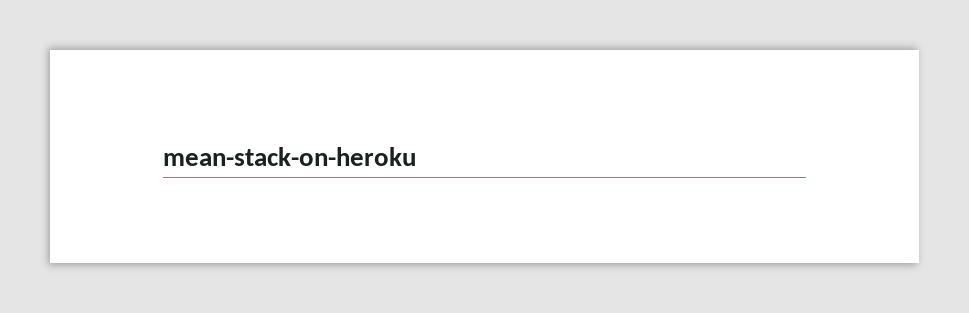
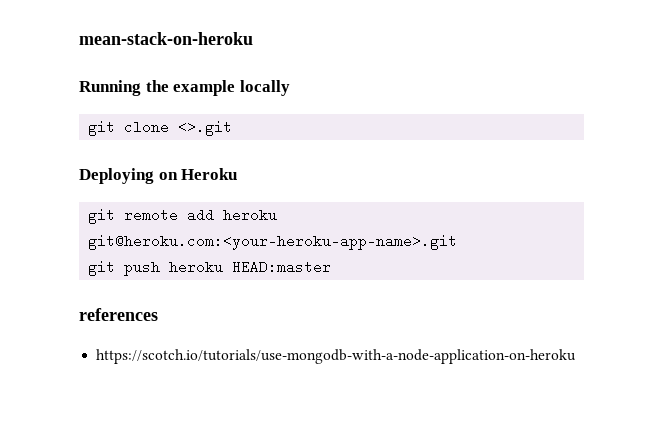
(416, 156) none -> [79,80,290,96] [88,120,233,136] [79,168,238,184] [88,208,278,224] [88,234,458,250] [88,260,332,276] [79,308,158,321] [96,349,577,364] // Running the example locally // git clone <>.git // Deploying on Heroku // git remote add heroku git@heroku.com:<your-heroku-app-name>.git // git push heroku HEAD:master // references // https://scotch.io/tutorials/use-mongodb-with-a-node-application-on-heroku

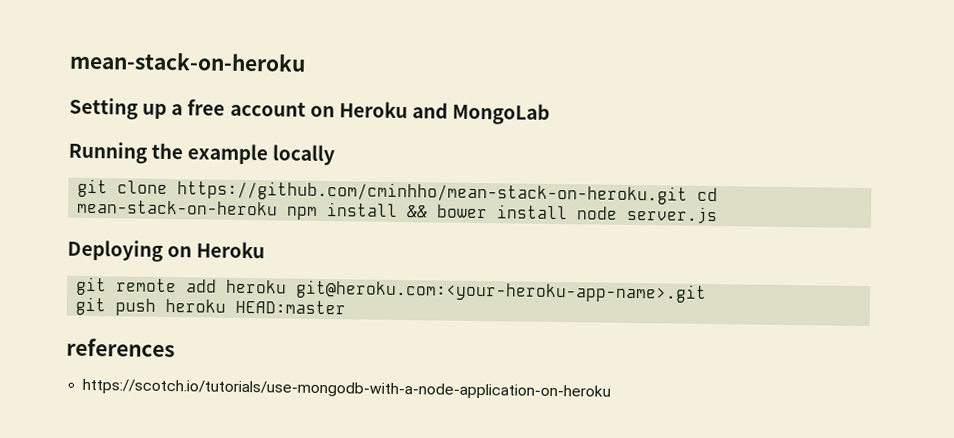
[79,32,253,45] mean-stack-on-heroku -> [69,51,306,72] [69,97,551,125] mean-stack-on-heroku // Setting up a free account on Heroku and MongoLab
[178,120,233,136] <>.git -> [177,180,719,205] [77,199,719,225] https://github.com/cminhho/mean-stack-on-heroku.git cd mean-stack-on-heroku npm install && bower install node server.js

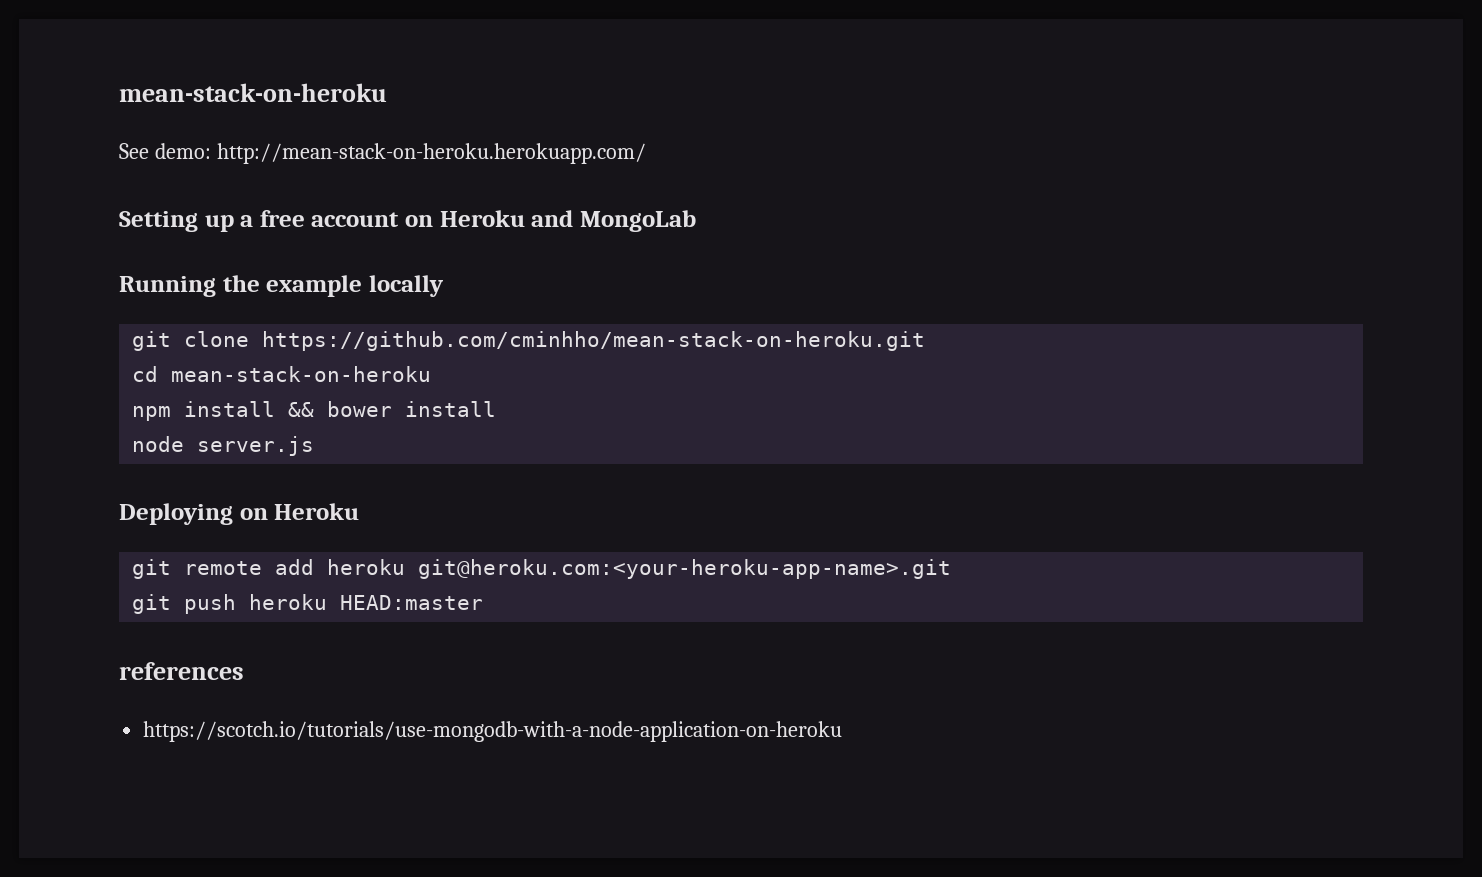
[69,51,306,72] mean-stack-on-heroku -> [119,83,387,102] [119,143,646,164] mean-stack-on-heroku // See demo: http://mean-stack-on-heroku.herokuapp.com/
(689, 192) none -> (926, 341) //
(279, 207) none -> (432, 374) //
(569, 212) none -> (497, 409) //

